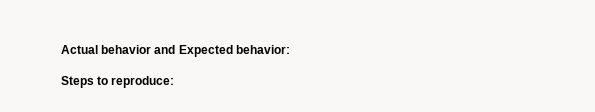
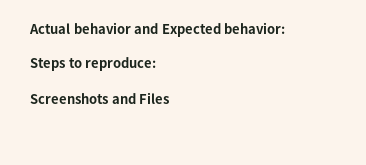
(175, 82) none -> [30,92,170,104] // Screenshots and Files

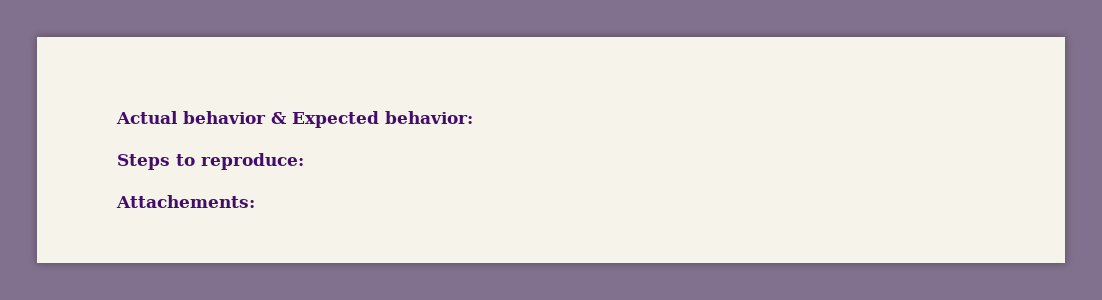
[134,23,159,34] and -> [271,112,287,124] &
[30,92,170,104] Screenshots and Files -> [116,195,255,208] Attachements:

